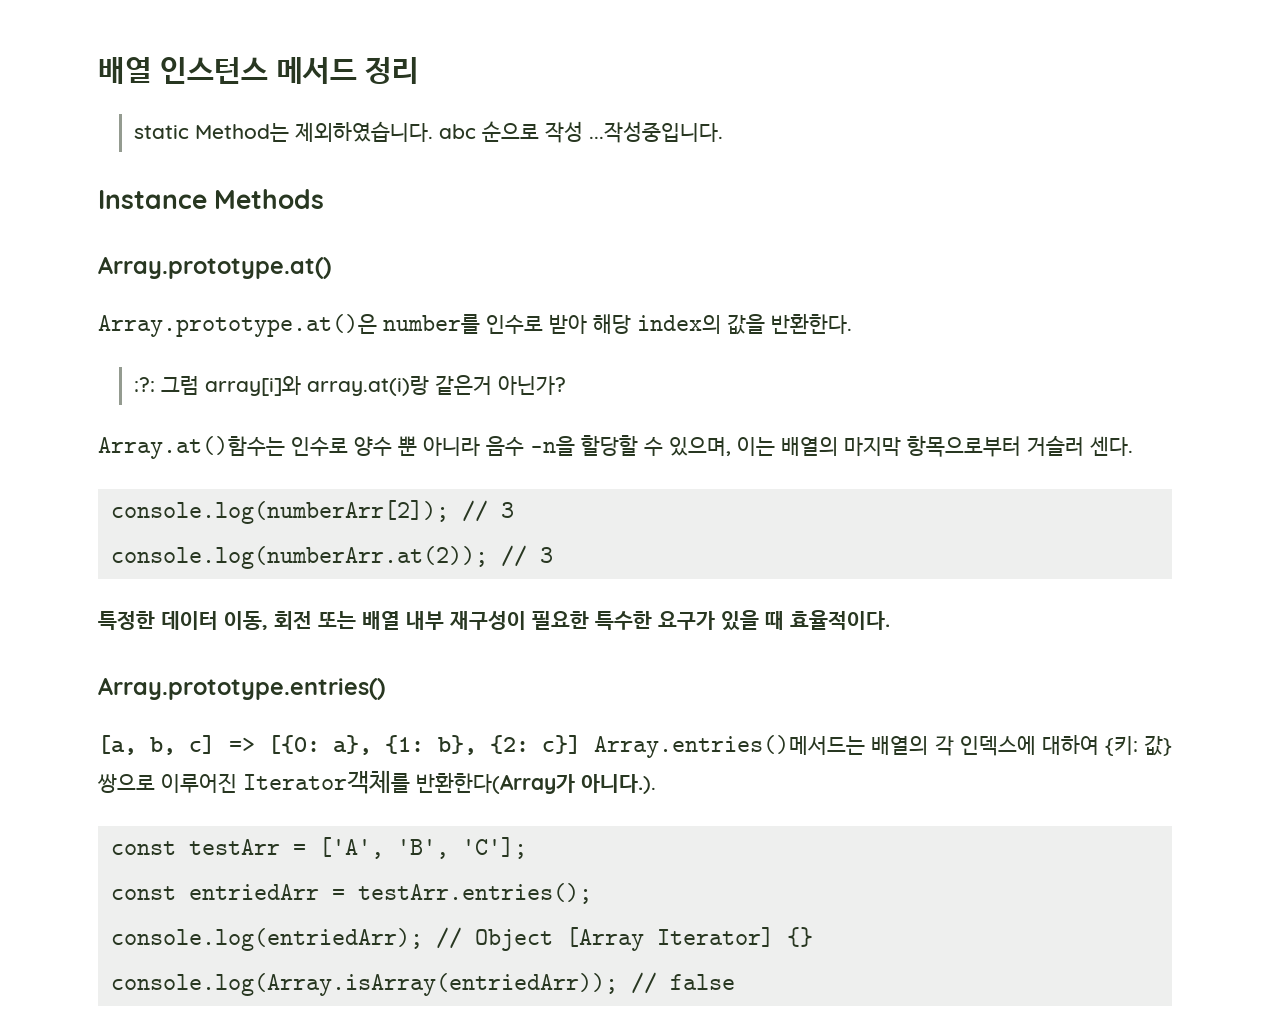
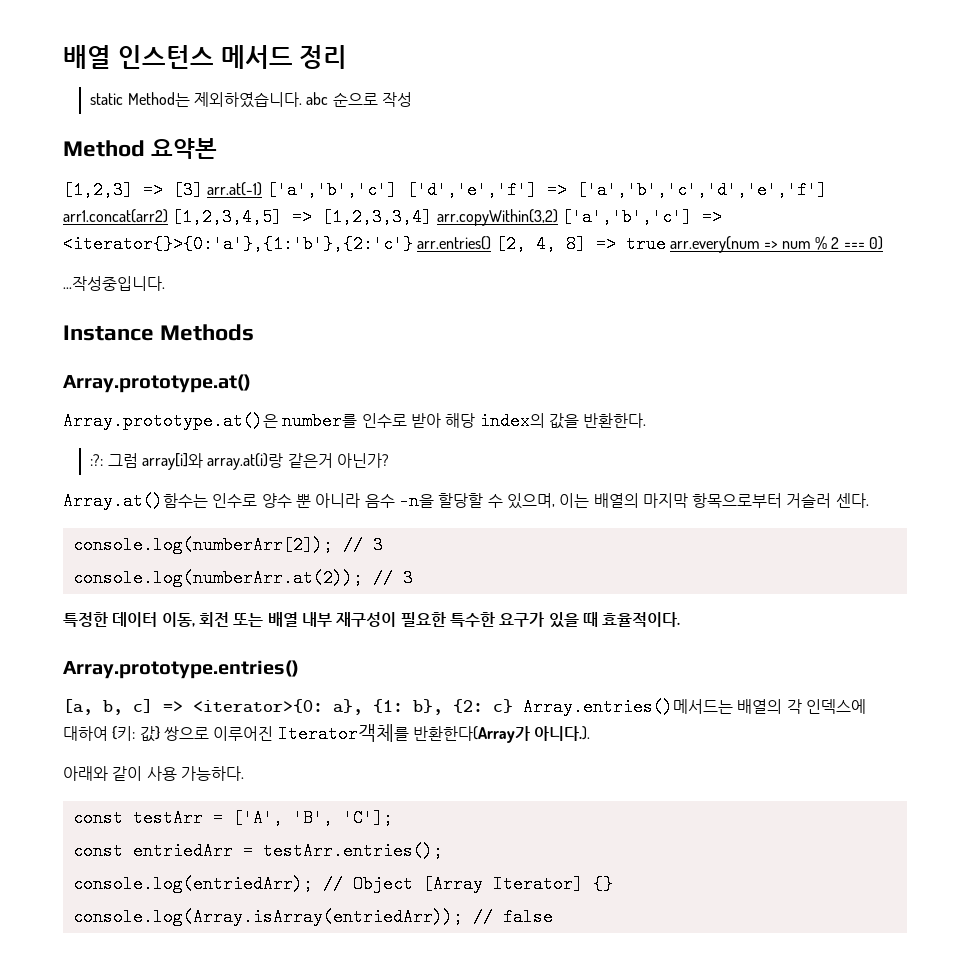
(583, 132) none -> [63,138,218,159] [63,181,827,199] [63,208,722,226] [63,235,883,253] // Method 요약본 // [1,2,3] => [3] arr.at(-1) ['a','b','c'] ['d','e','f'] => ['a','b','c','d','e','f'] arr1.concat(arr2) [1,2,3,4,5] => [1,2,3,3,4] arr.copyWithin(3,2) ['a','b','c'] => <iterator{}>{0:'a'},{1:'b'},{2:'c'} arr.entries() [2, 4, 8] => true arr.every(num => num % 2 === 0) //
[267,735,320,754] [{0: -> [193,699,323,713] <iterator>{0:
[542,735,582,754] c}] -> [493,699,513,713] c}
(656, 784) none -> [63,766,244,781] // 아래와 같이 사용 가능하다.

